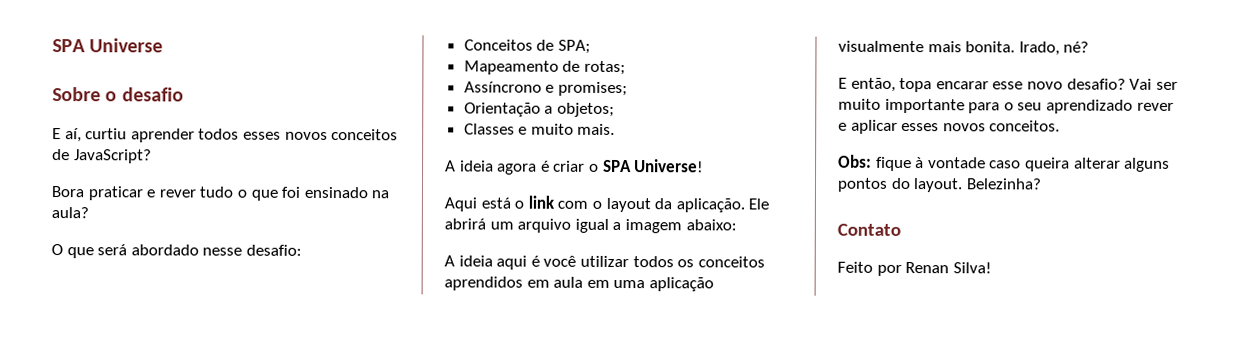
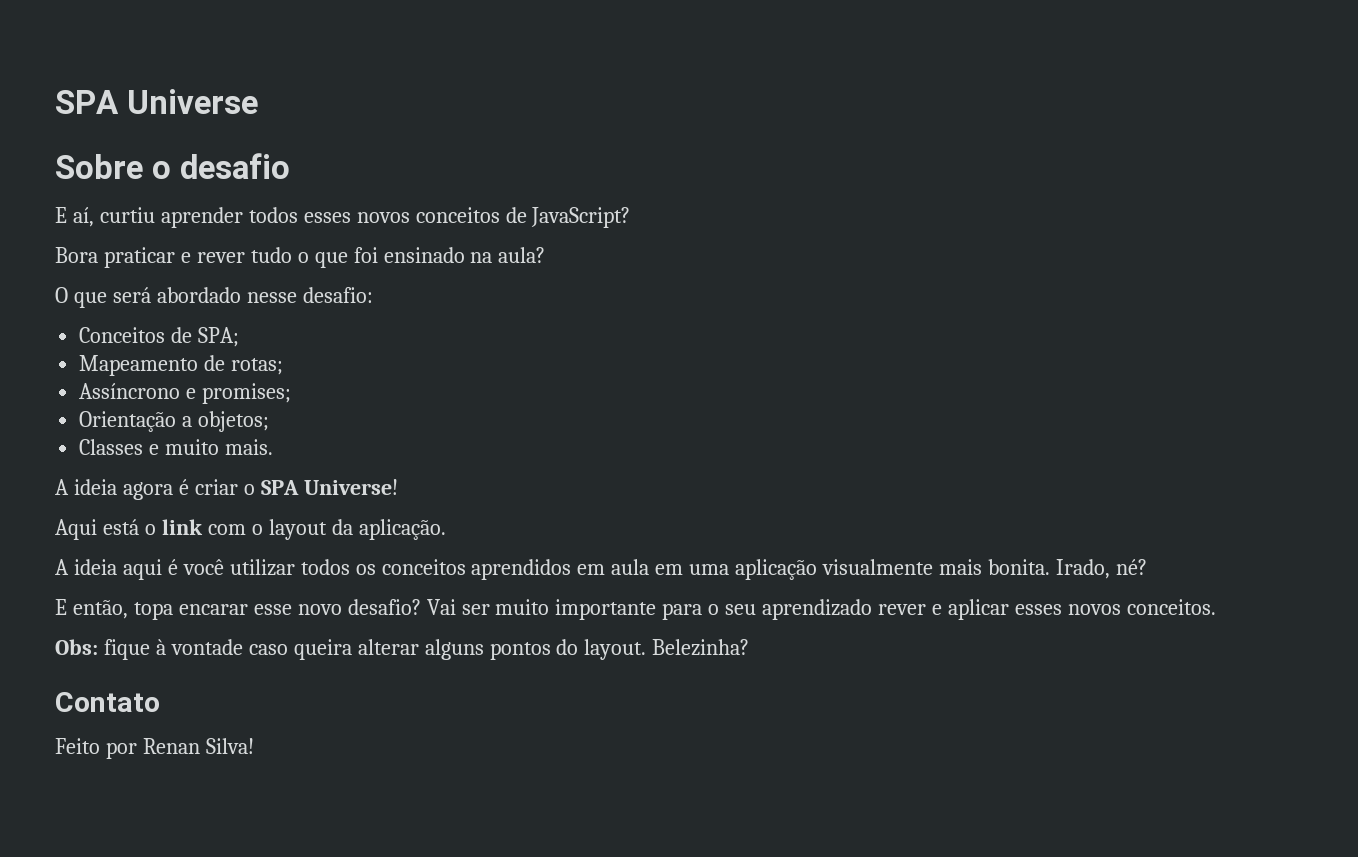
[748,198,770,210] [444,218,737,234] Ele abrirá um arquivo igual a imagem abaixo: -> (446, 529) none

